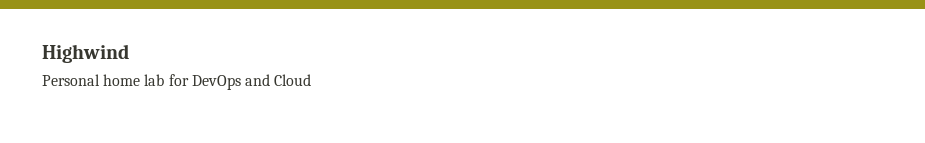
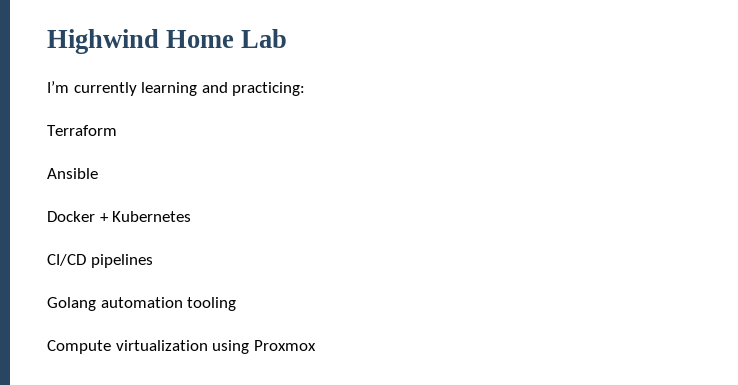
[42,74,312,90] // Personal home lab for DevOps and Cloud -> [166,29,288,48] [47,81,306,96] [47,125,117,136] [47,168,98,179] [47,211,192,222] [47,254,153,268] [47,297,237,311] [47,340,316,354] Home Lab // I’m currently learning and practicing: // Terraform // Ansible // Docker + Kubernetes // CI/CD pipelines // Golang automation tooling // Compute virtualization using Proxmox

